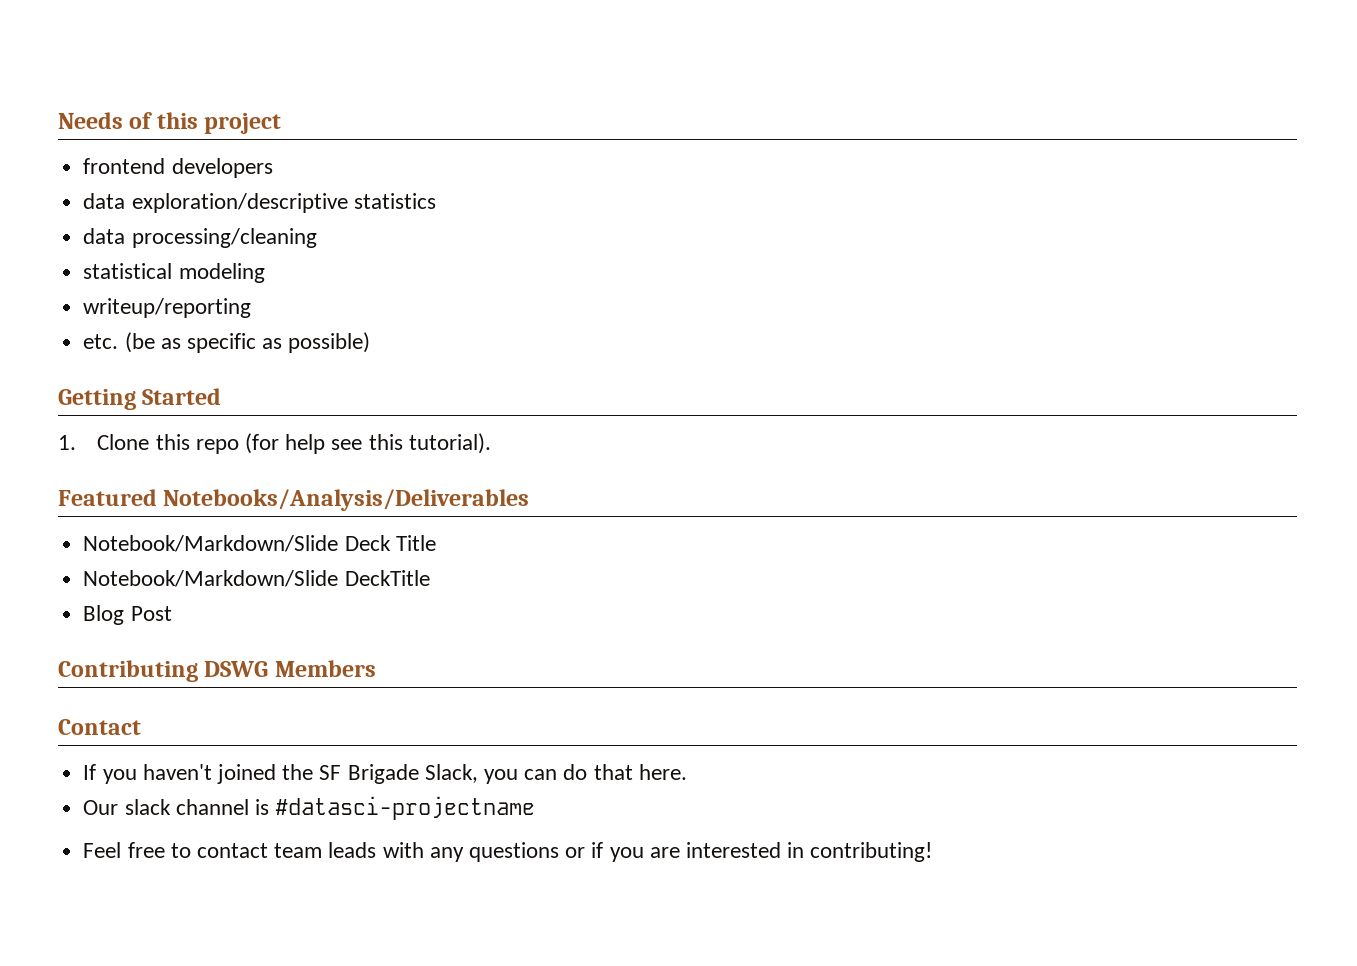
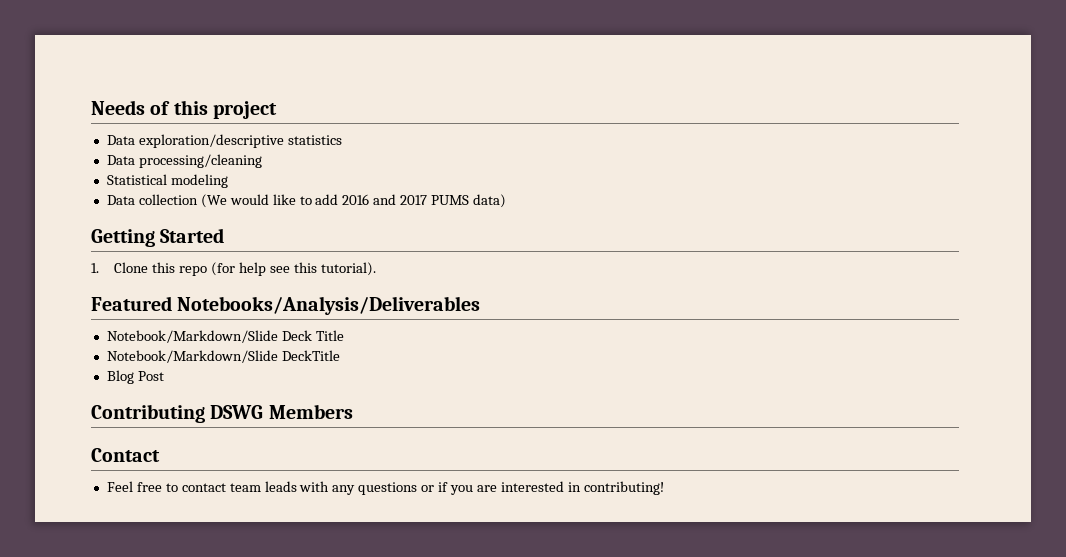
[83,158,273,178] [83,193,126,209] frontend developers // data -> [106,135,135,145] Data
[83,228,126,244] data -> [106,155,135,165] Data
[83,263,173,279] statistical -> [106,174,167,185] Statistical
[83,298,252,318] [83,332,371,353] writeup/reporting // etc. (be as specific as possible) -> [106,194,507,208] Data collection (We would like to add 2016 and 2017 PUMS data)
[83,764,687,784] [83,796,536,820] // If you haven't joined the SF Brigade Slack, you can do that here. // Our slack channel is #datasci-projectname -> (160, 455) none

